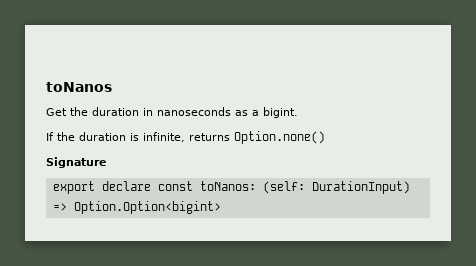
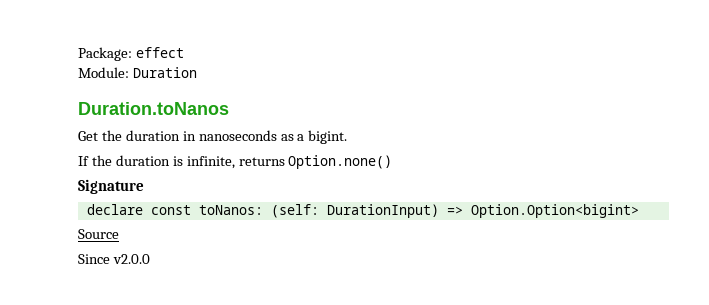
[46,82,112,92] toNanos -> [78,47,184,61] [78,67,197,78] [78,102,229,115] Package: effect // Module: Duration // Duration.toNanos
[52,181,95,194] export -> (144, 186) none
(221, 207) none -> [78,229,119,239] [78,254,150,264] // Source // Since v2.0.0

